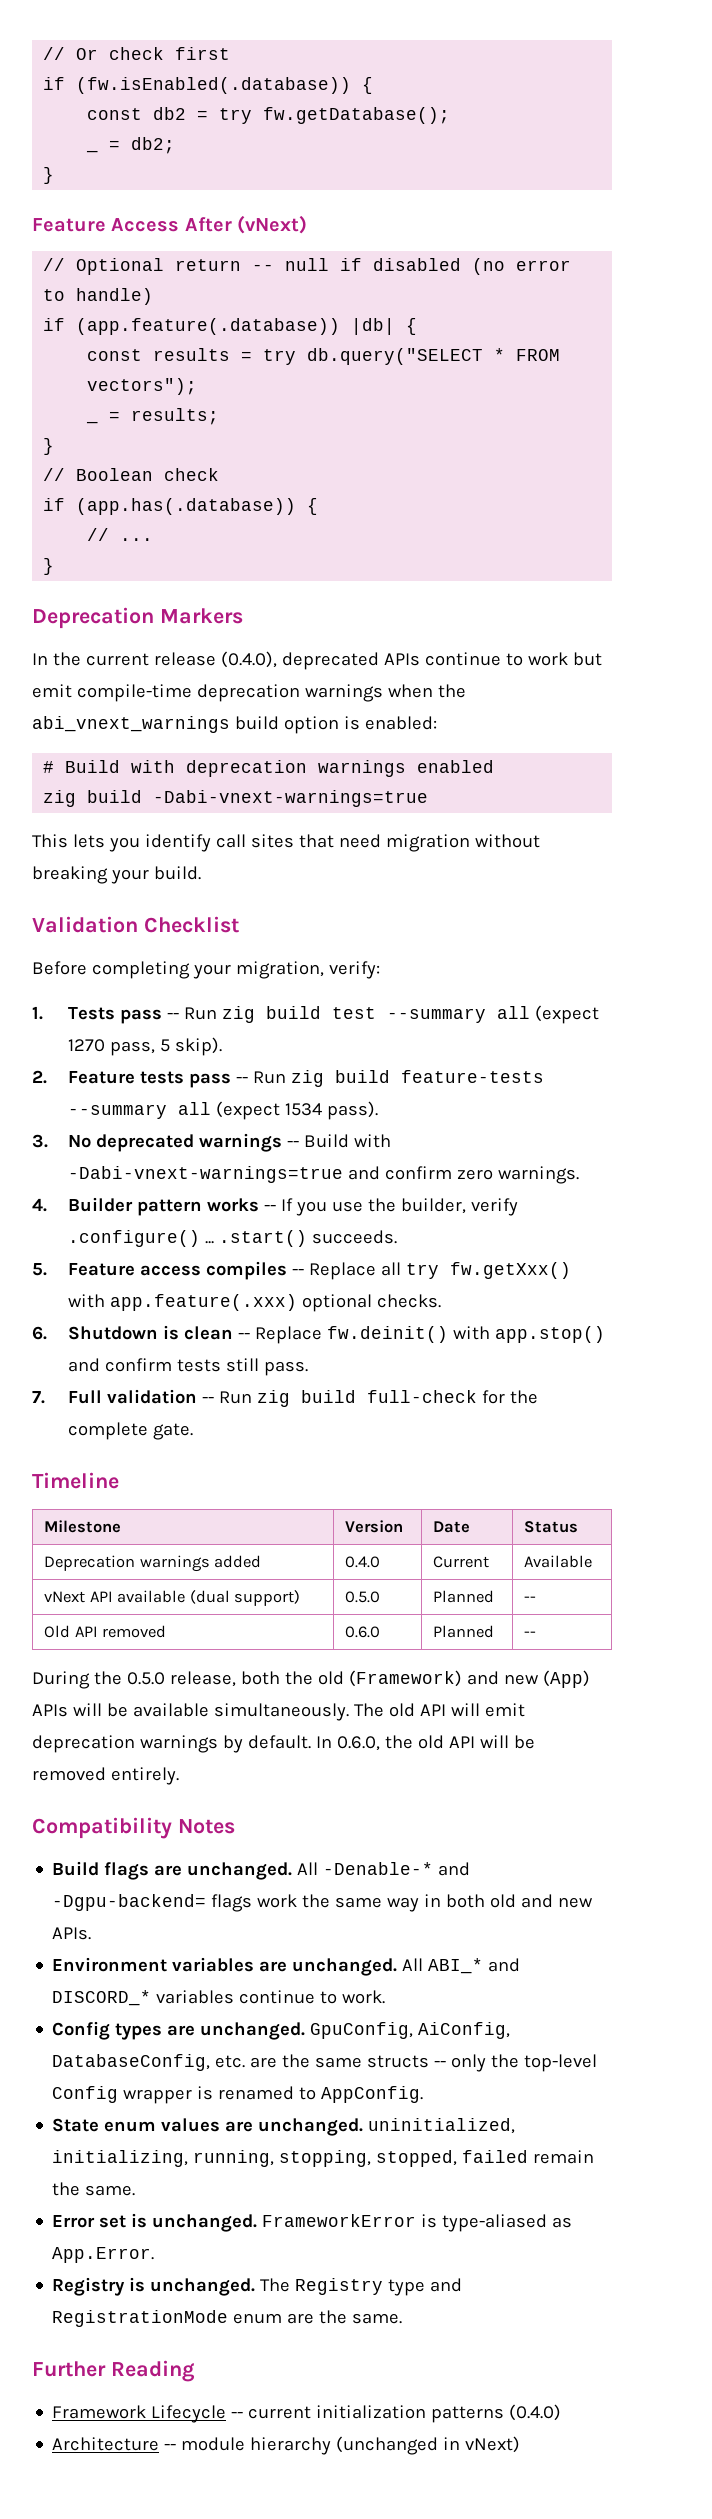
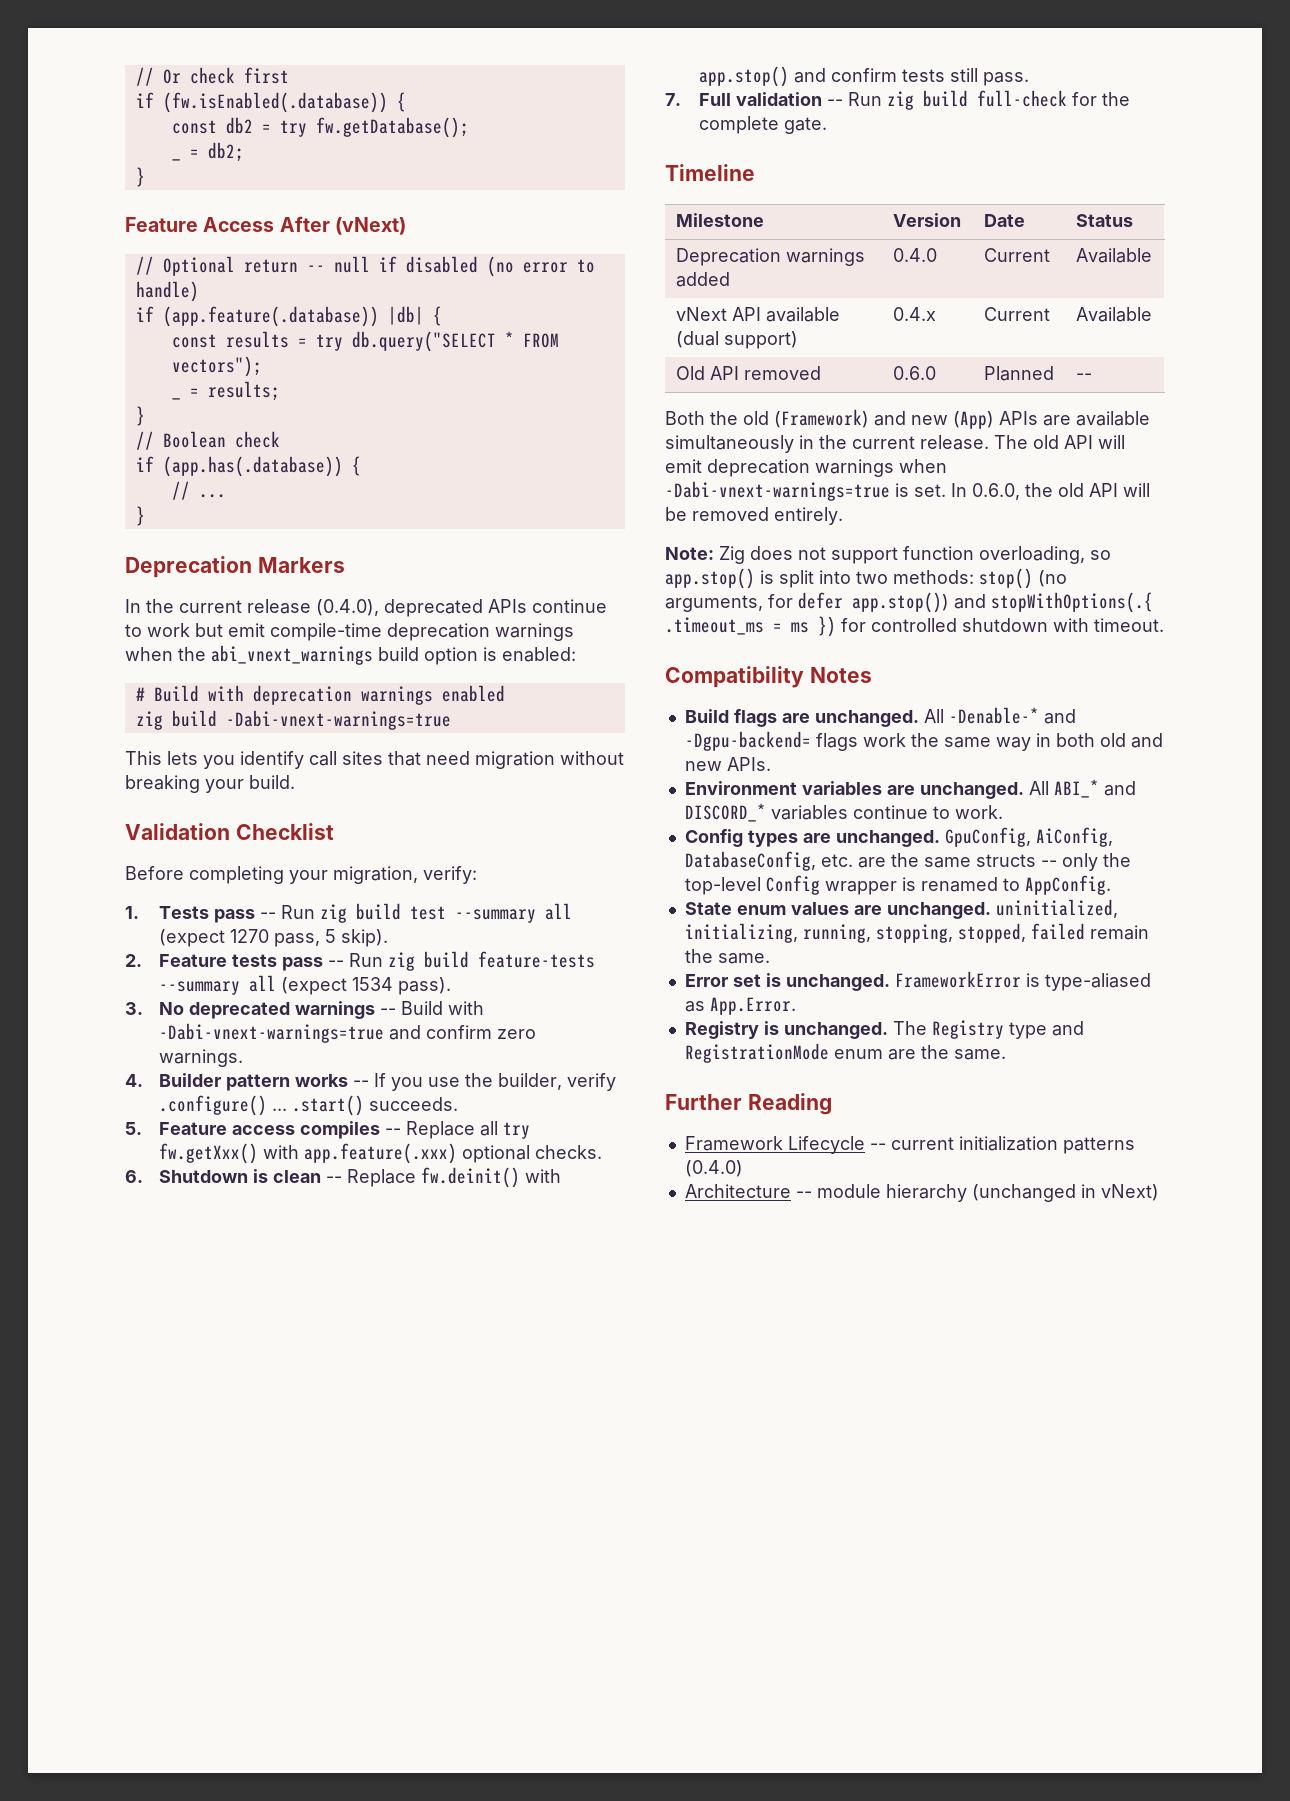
[345,1591,381,1603] [433,1590,495,1603] [524,1596,537,1602] 0.5.0 | Planned | -- -> [892,307,936,321] [983,307,1050,321] [1075,307,1152,322] 0.4.x | Current | Available
[32,1671,280,1689] During the 0.5.0 release, both -> [665,411,705,425] Both
[72,1703,349,1721] will be available simultaneously. -> [1043,411,1150,426] [665,435,989,453] are available simultaneously in the current release.
[222,1735,311,1753] by default. -> [899,459,947,473] [665,481,946,501] when -Dabi-vnext-warnings=true is set.
(179, 1776) none -> [665,546,1111,564] [665,568,1067,589] [665,592,1153,613] [665,616,1164,637] // Note: Zig does not support function overloading, so app.stop() is split into two methods: stop() (no arguments, for defer app.stop()) and stopWithOptions(.{ .timeout_ms = ms }) for controlled shutdown with timeout.

